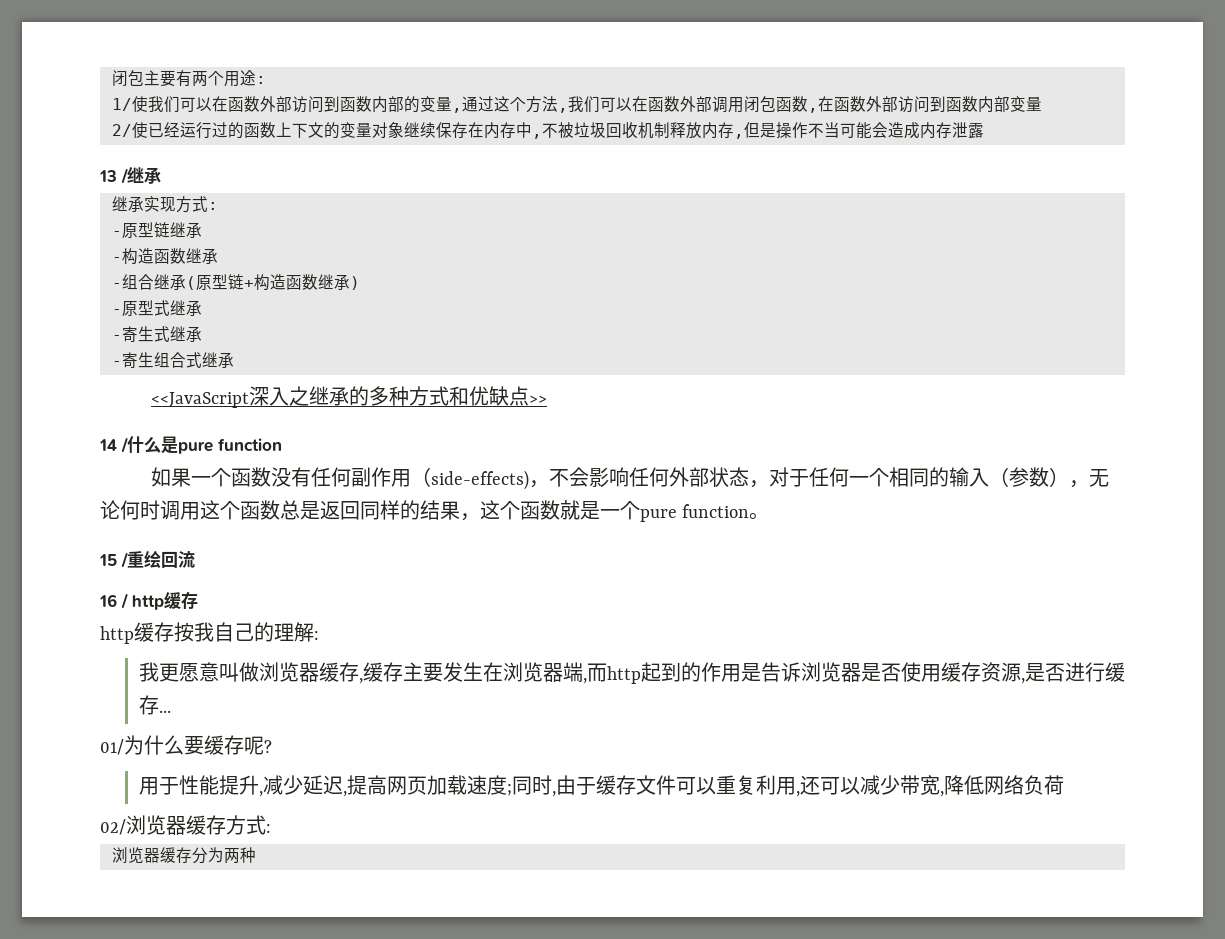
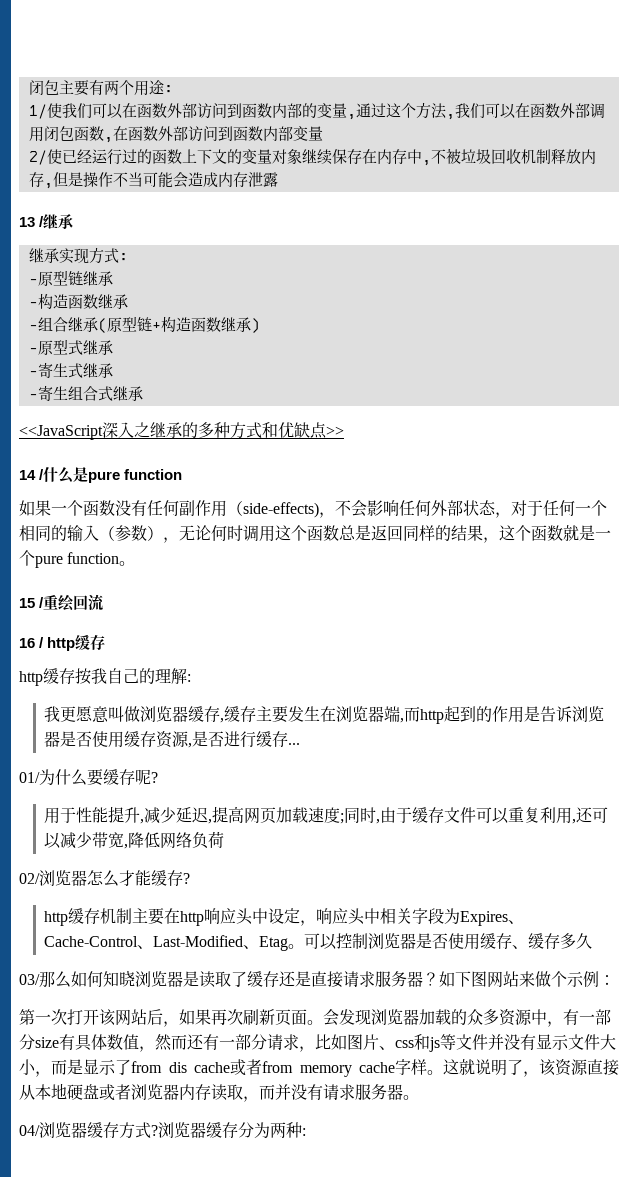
(186, 825) none -> [87,870,190,887] [44,908,525,926] [44,933,593,951] [19,970,615,988] [19,1009,611,1027] [19,1034,616,1052] [19,1059,619,1077] [19,1083,419,1102] [19,1122,87,1138] 怎么才能缓存? // http缓存机制主要在http响应头中设定，响应头中相关字段为Expires、Cache-Control、Last-Modified、Etag。可以控制浏览器是否使用缓存、缓存多久 // 03/那么如何知晓浏览器是读取了缓存还是直接请求服务器？如下图网站来做个示例： // 第一次打开该网站后，如果再次刷新页面。会发现浏览器加载的众多资源中，有一部分size有具体数值，然而还有一部分请求，比如图片、css和js等文件并没有显示文件大小，而是显示了from dis cache或者from memory cache字样。这就说明了，该资源直接从本地硬盘或者浏览器内存读取，而并没有请求服务器。 // 04/浏览器
[266,824,271,833] : // -> [151,1125,158,1136] ?
(256, 855) none -> [302,1128,306,1136] :

